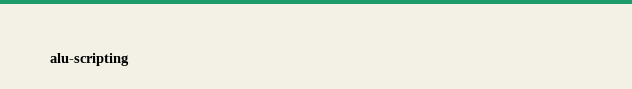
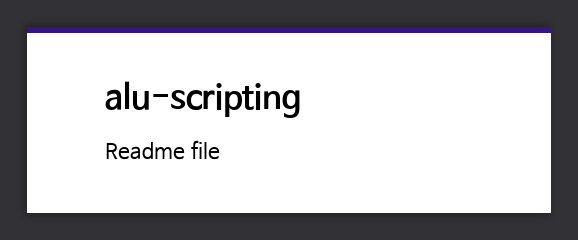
(129, 59) none -> [105,140,220,160] // Readme file

